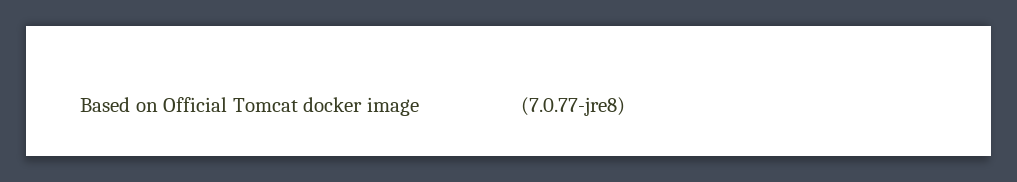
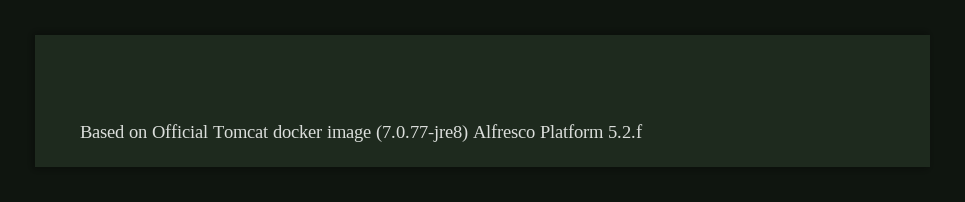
(625, 106) none -> [473,124,643,138] Alfresco Platform 5.2.f

